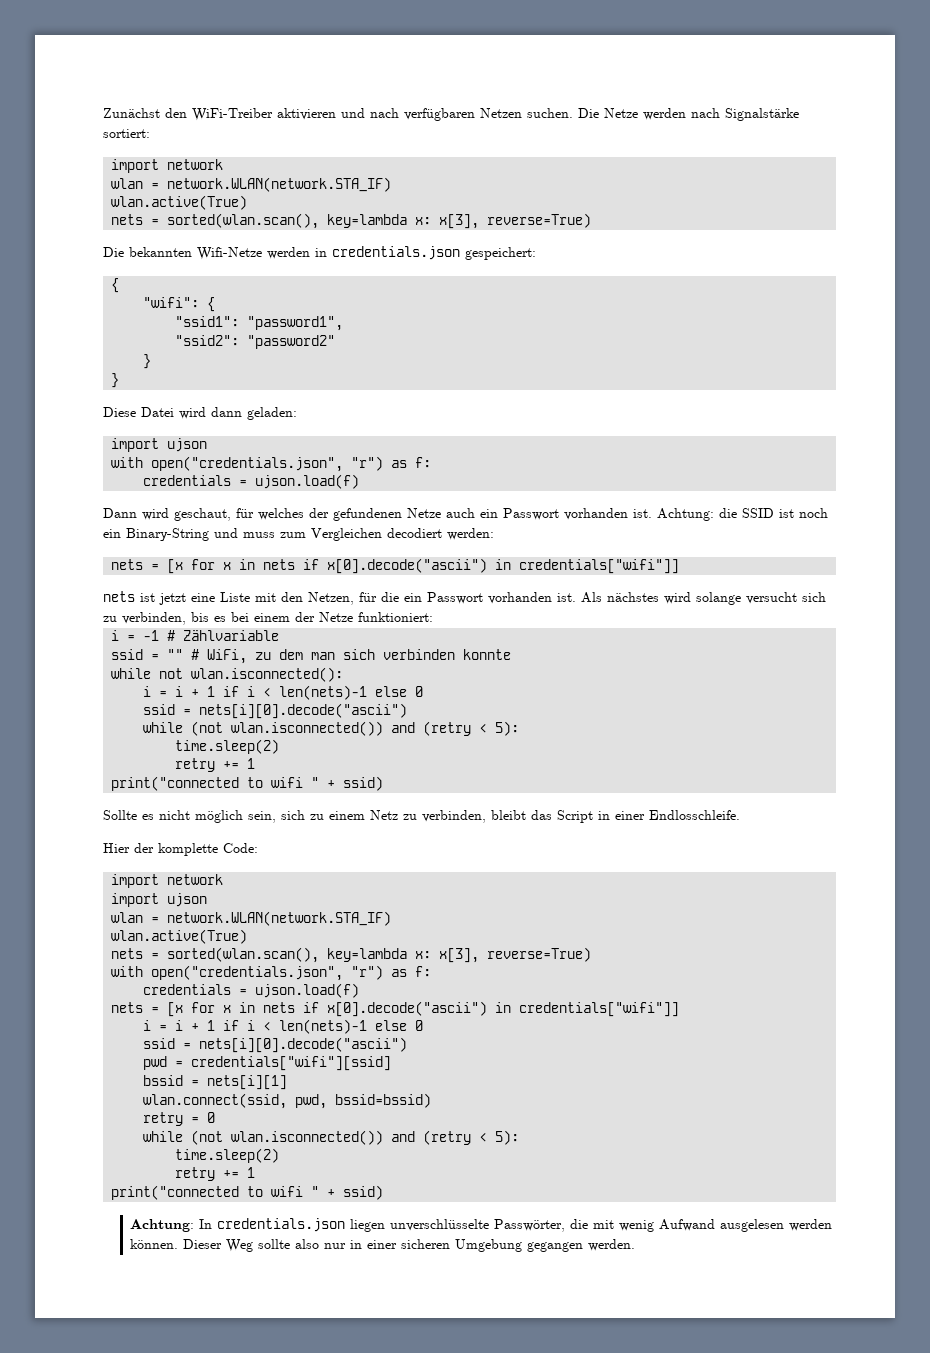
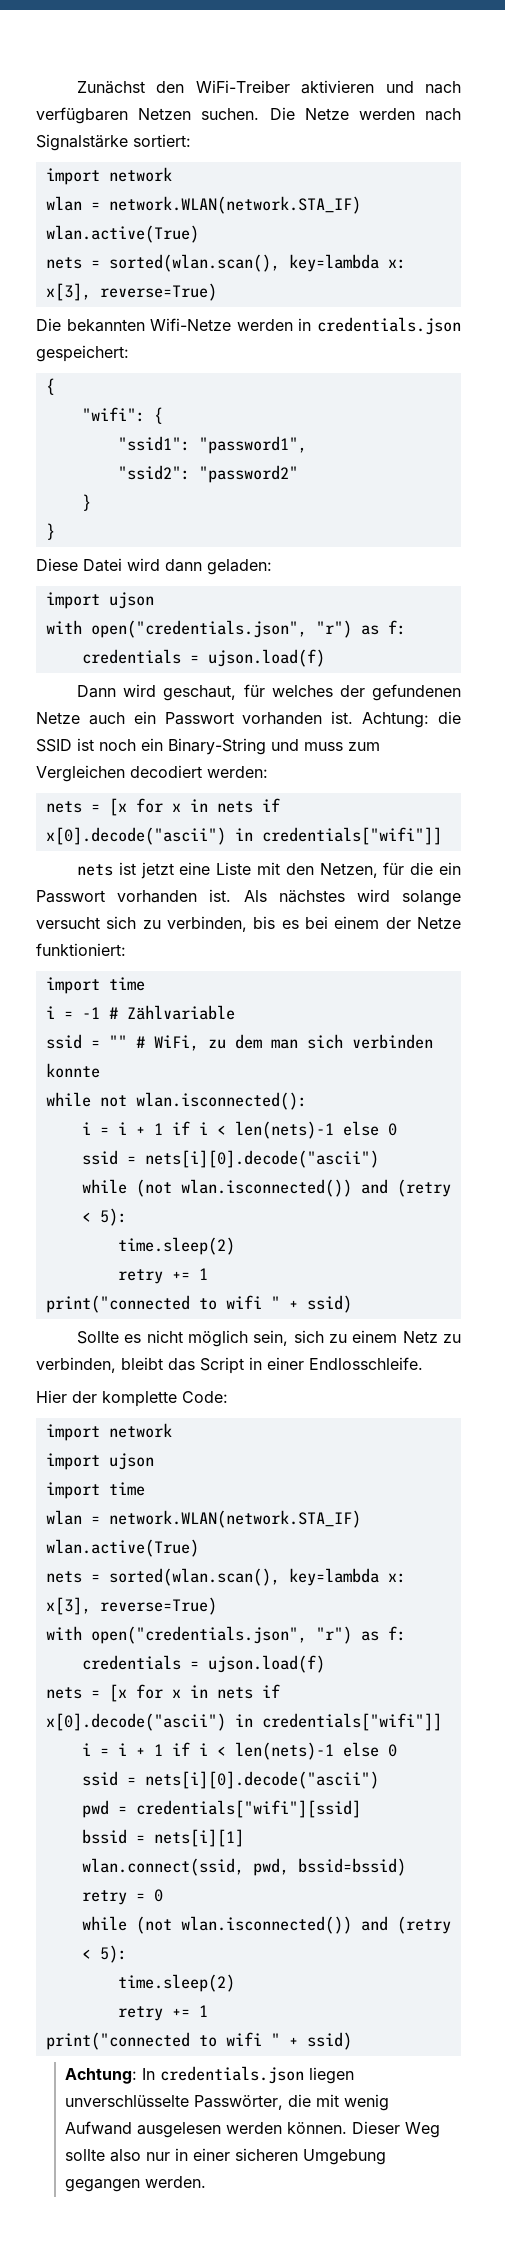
(433, 617) none -> [45,977,145,994] // import time
(208, 900) none -> [45,1482,145,1499] // import time

